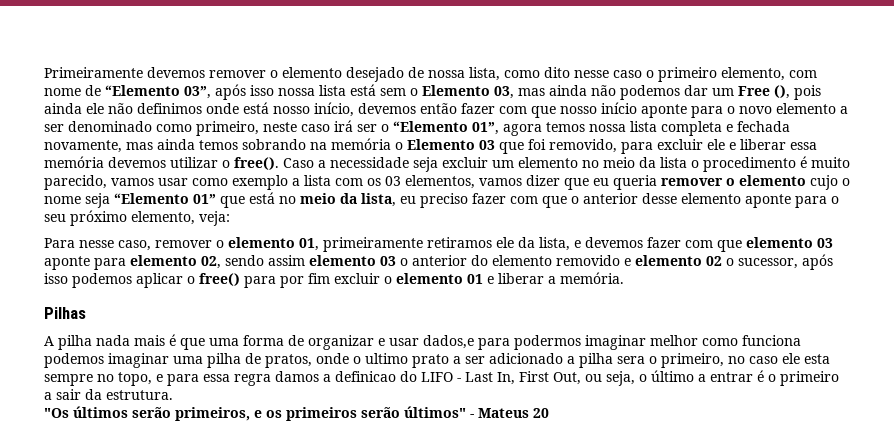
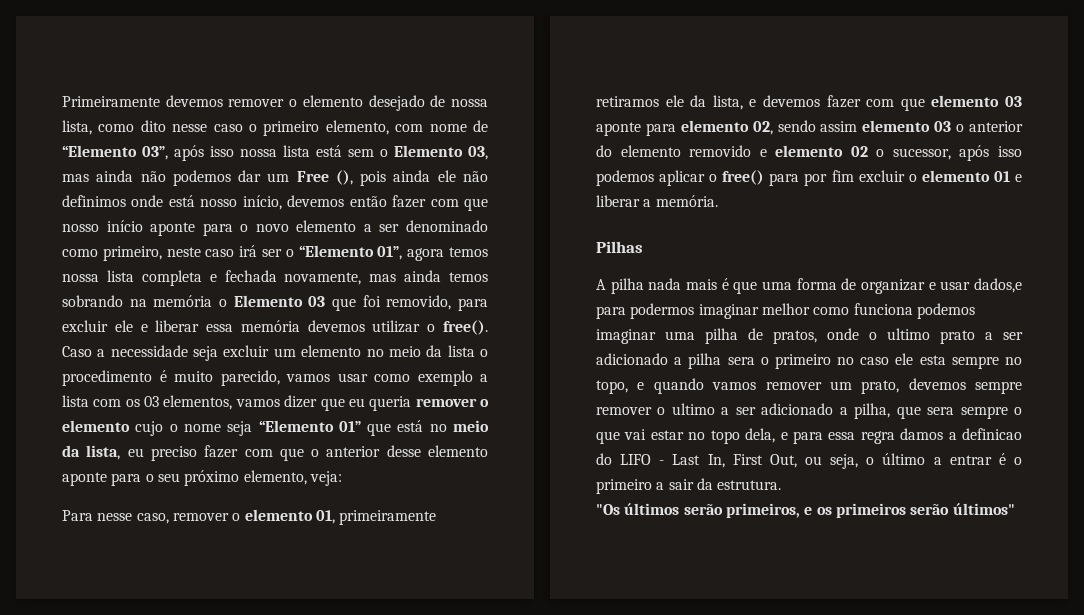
[661,353,724,368] primeiro, -> [774,354,831,369] primeiro
(163, 378) none -> [653,378,1022,394] [596,403,1022,419] [596,428,788,444] quando vamos remover um prato, devemos sempre remover o ultimo a ser adicionado a pilha, que sera sempre o que vai estar no topo dela, e
[470,408,549,418] - Mateus 20 -> (1015, 509) none

